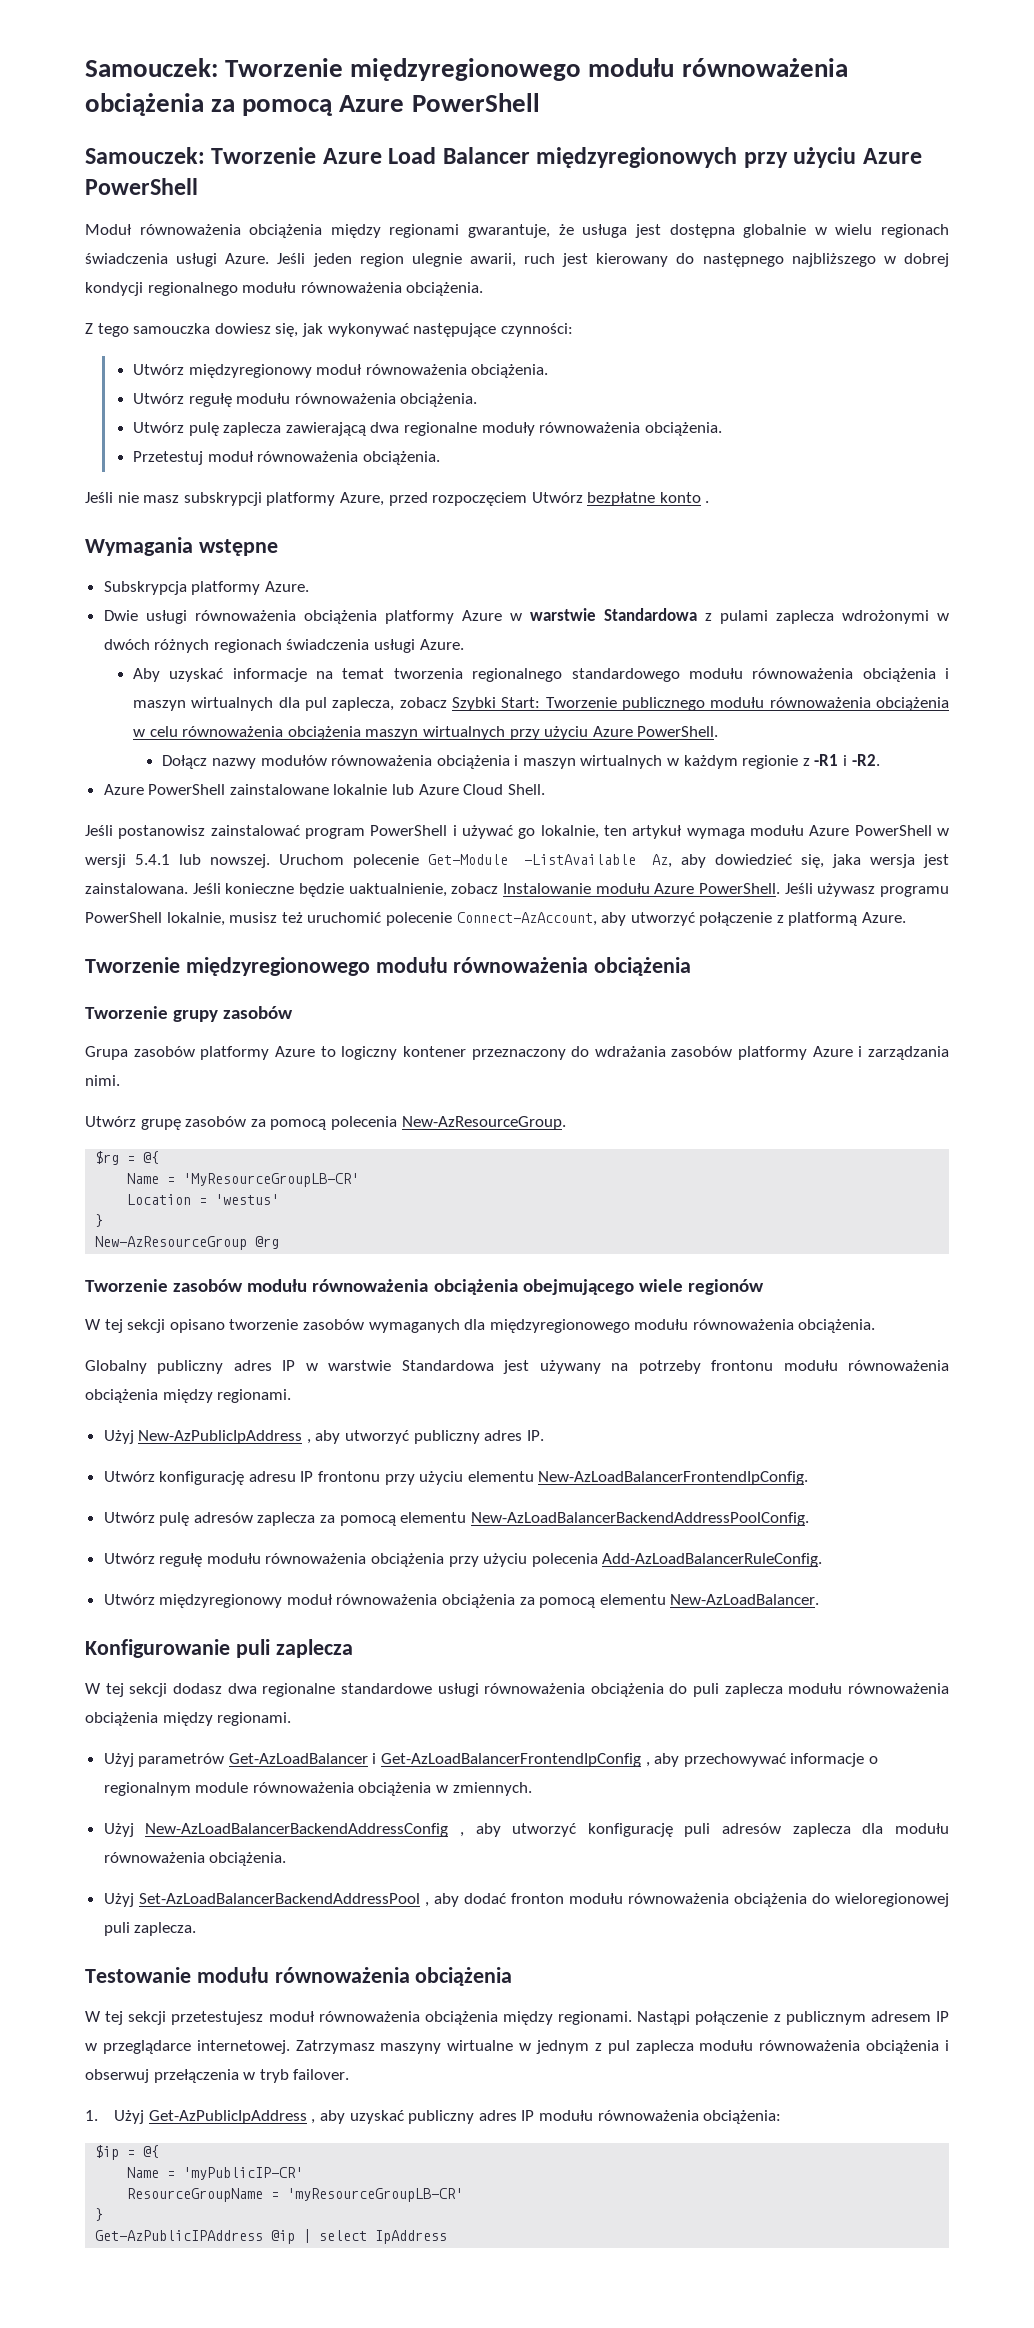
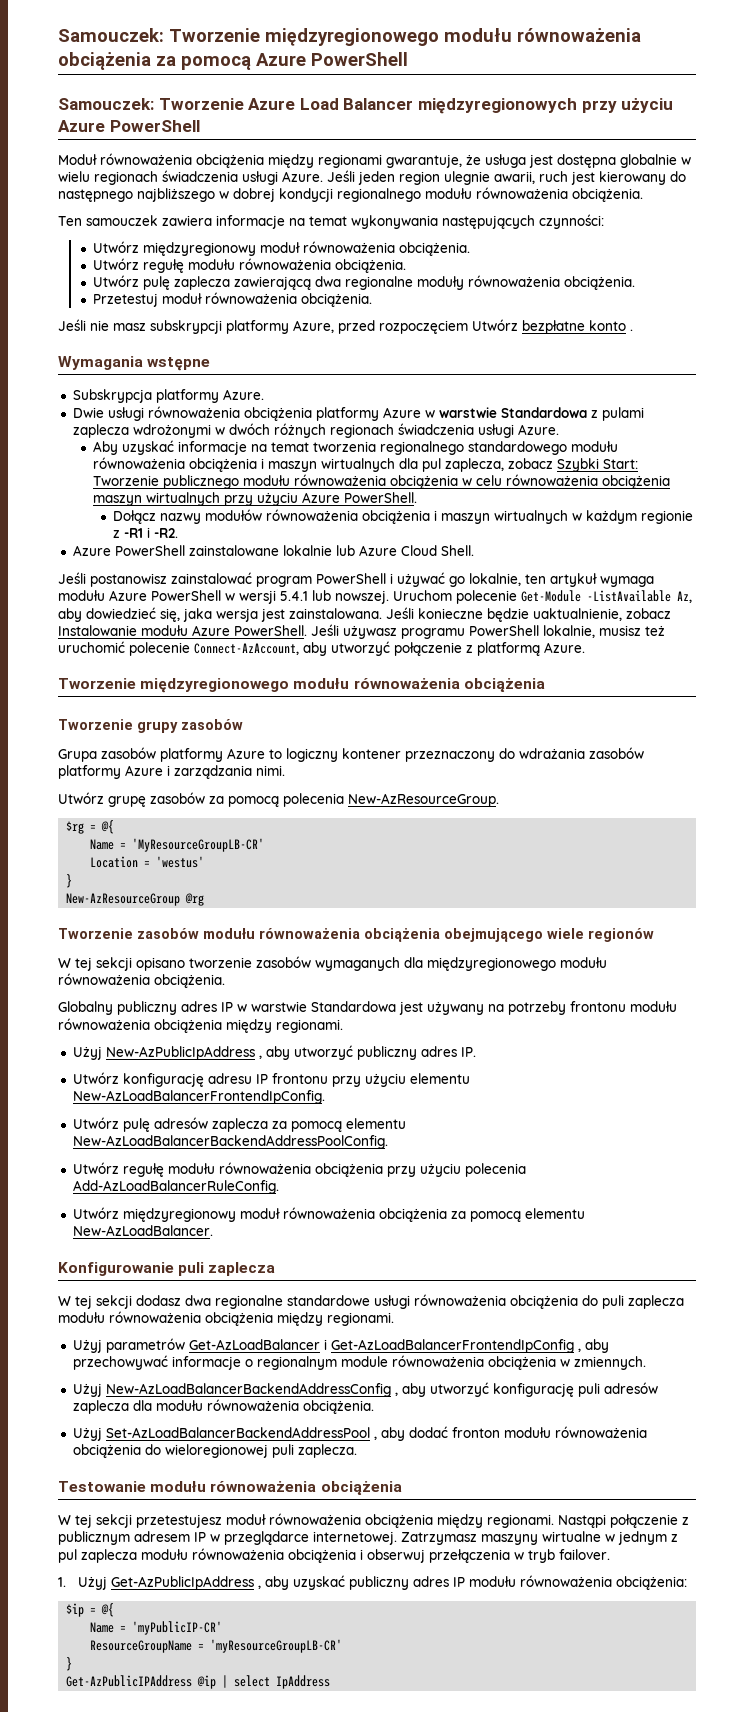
[85,323,497,337] Z tego samouczka dowiesz się, jak wykonywać następujące -> [58,215,535,229] Ten samouczek zawiera informacje na temat wykonywania następujących

